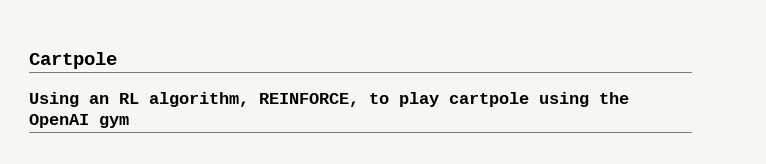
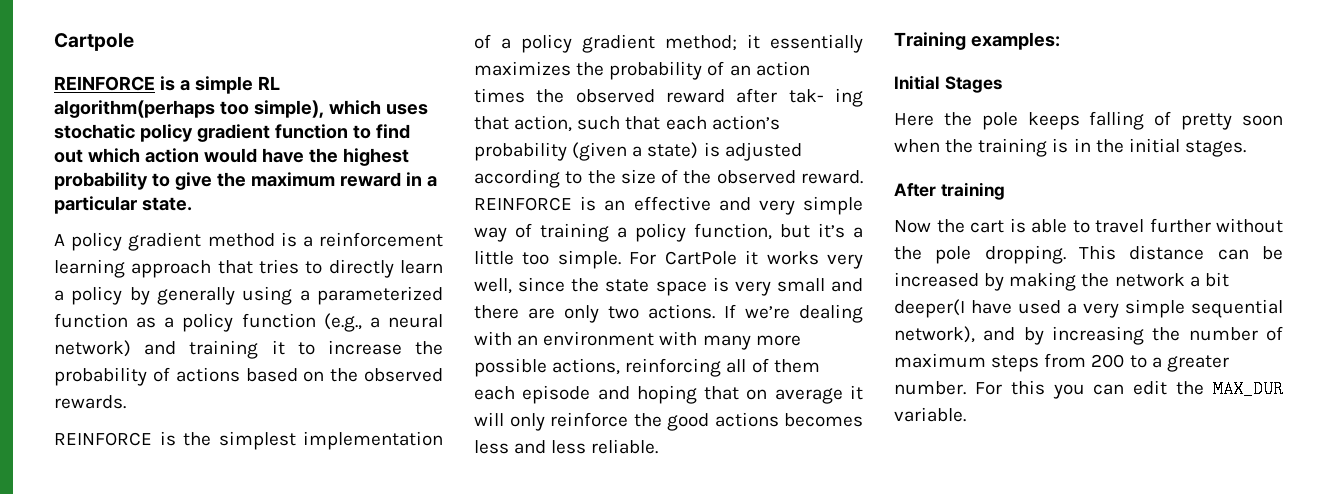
[29,92,629,107] [29,114,129,128] Using an RL algorithm, REINFORCE, to play cartpole using the OpenAI gym -> [54,76,280,94] [54,100,428,118] [54,124,410,142] [54,148,409,166] [54,172,437,190] [54,196,192,214] [54,232,444,251] [54,259,443,278] [54,286,444,305] [54,313,444,332] [54,340,444,359] [54,367,443,386] [54,395,126,409] [54,431,443,450] [474,34,863,53] [474,61,810,80] [474,88,863,107] [474,115,780,132] [474,142,802,161] [474,169,863,188] [474,196,863,215] [474,223,863,242] [474,250,863,269] [474,277,863,296] [474,304,863,323] [474,331,801,350] [474,358,820,377] [474,385,863,404] [474,412,863,431] [474,439,659,454] [894,32,1060,50] [894,75,1002,93] [894,111,1283,130] [894,138,1246,157] [894,182,1005,200] [894,218,1283,233] [894,245,1283,264] [894,272,1229,291] [894,299,1283,318] [894,326,1283,345] [894,353,1229,372] [894,380,1283,399] [894,407,966,422] REINFORCE is a simple RL algorithm(perhaps too simple), which uses stochatic policy gradient function to find out which action would have the highest probability to give the maximum reward in a particular state. // A policy gradient method is a reinforcement learning approach that tries to directly learn a policy by generally using a parameterized function as a policy function (e.g., a neural network) and training it to increase the probability of actions based on the observed rewards. // REINFORCE is the simplest implementation of a policy gradient method; it essentially maximizes the probability of an action times the observed reward after tak- ing that action, such that each action’s probability (given a state) is adjusted according to the size of the observed reward. REINFORCE is an effective and very simple way of training a policy function, but it’s a little too simple. For CartPole it works very well, since the state space is very small and there are only two actions. If we’re dealing with an environment with many more possible actions, reinforcing all of them each episode and hoping that on average it will only reinforce the good actions becomes less and less reliable. // Training examples: // Initial Stages // Here the pole keeps falling of pretty soon when the training is in the initial stages. // After training // Now the cart is able to travel further without the pole dropping. This distance can be increased by making the network a bit deeper(I have used a very simple sequential network), and by increasing the number of maximum steps from 200 to a greater number. For this you can edit the MAX_DUR variable.

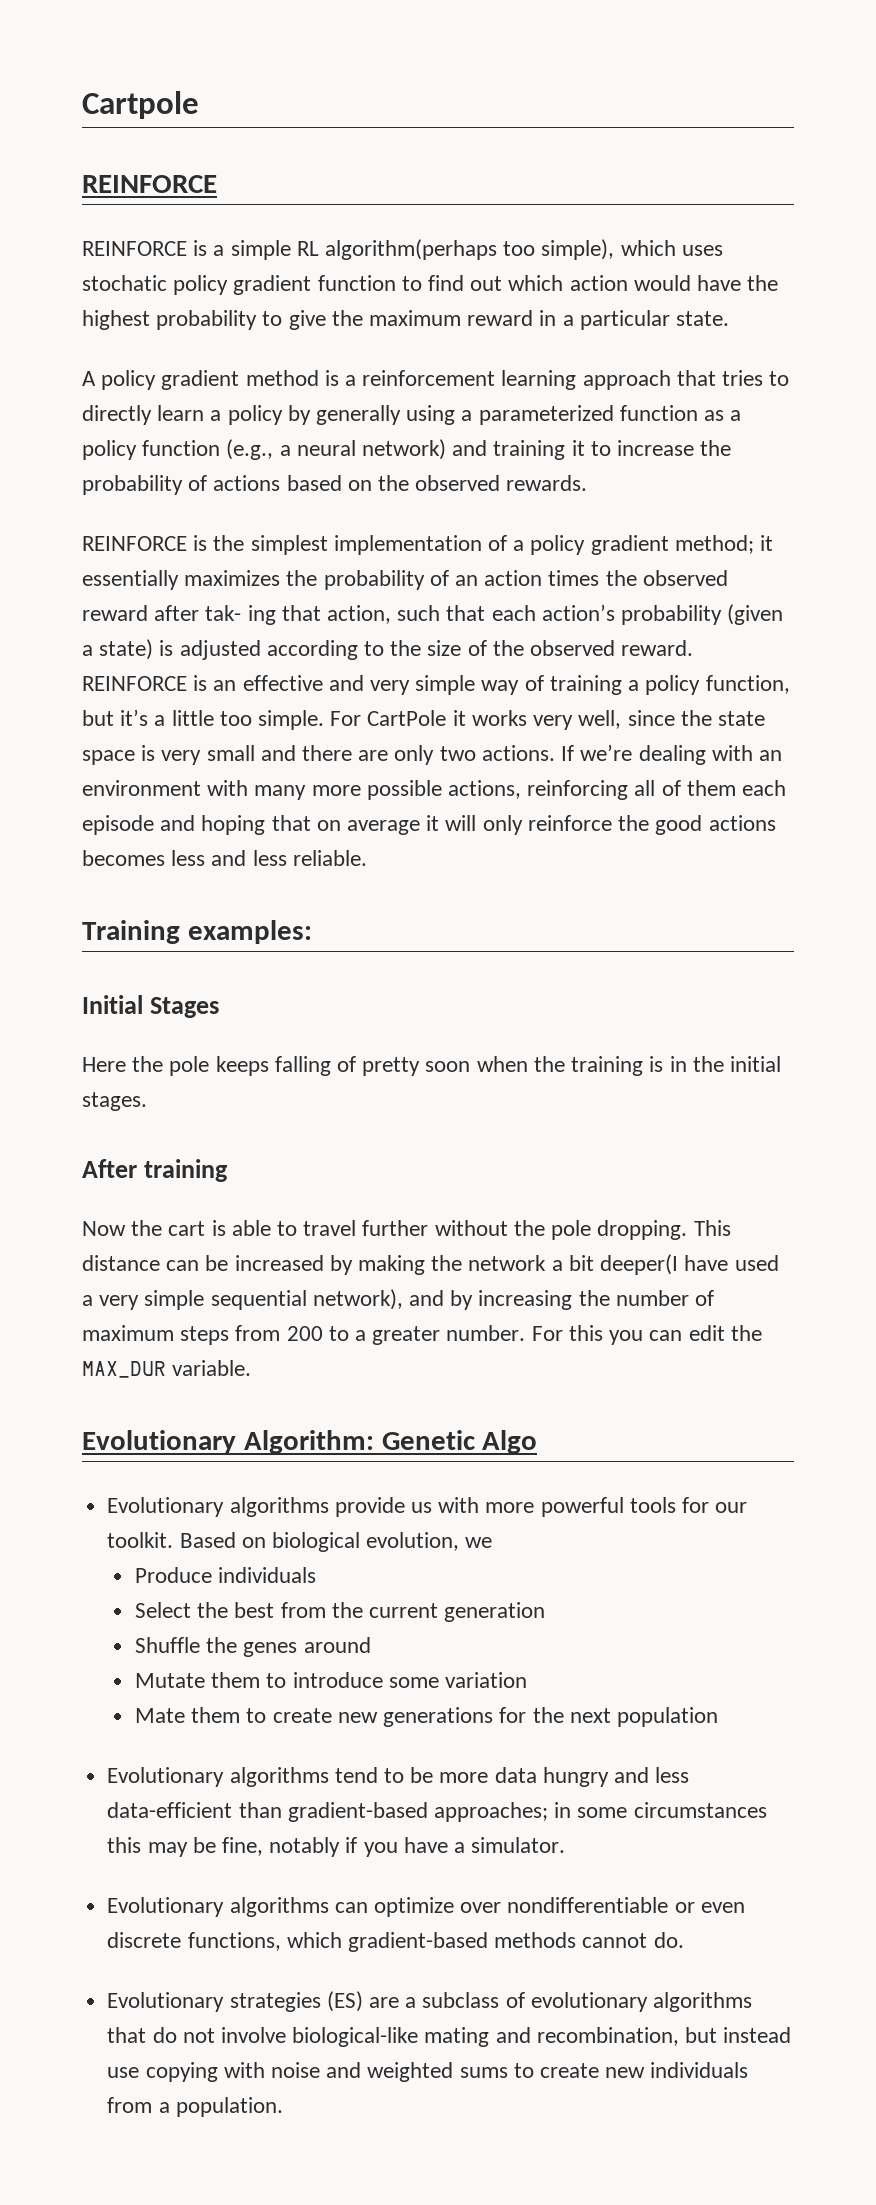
(155, 83) none -> [82,241,187,256] // REINFORCE
(966, 414) none -> [82,1430,538,1454] [107,1497,748,1517] [107,1532,493,1552] [135,1567,317,1583] [135,1602,546,1622] [135,1637,371,1657] [135,1672,528,1688] [135,1707,718,1727] [107,1767,690,1787] [107,1802,767,1822] [107,1837,566,1857] [107,1897,745,1917] [107,1932,684,1952] [107,1991,752,2012] [107,2027,792,2047] [107,2062,749,2082] [107,2097,283,2117] // Evolutionary Algorithm: Genetic Algo // Evolutionary algorithms provide us with more powerful tools for our toolkit. Based on biological evolution, we // Produce individuals // Select the best from the current generation // Shuffle the genes around // Mutate them to introduce some variation // Mate them to create new generations for the next population // Evolutionary algorithms tend to be more data hungry and less data-efficient than gradient-based approaches; in some circumstances this may be fine, notably if you have a simulator. // Evolutionary algorithms can optimize over nondifferentiable or even discrete functions, which gradient-based methods cannot do. // Evolutionary strategies (ES) are a subclass of evolutionary algorithms that do not involve biological-like mating and recombination, but instead use copying with noise and weighted sums to create new individuals from a population.

